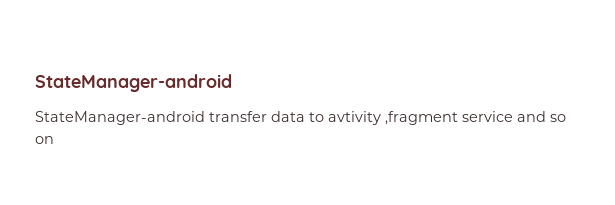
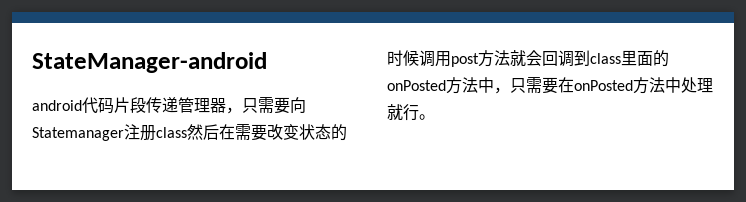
[35,111,566,125] [35,136,54,144] StateManager-android transfer data to avtivity ,fragment service and so on -> [32,97,306,114] [32,124,347,141] [387,50,669,67] [387,77,713,94] [387,104,435,121] android代码片段传递管理器，只需要向Statemanager注册class然后在需要改变状态的时候调用post方法就会回调到class里面的onPosted方法中，只需要在onPosted方法中处理就行。

